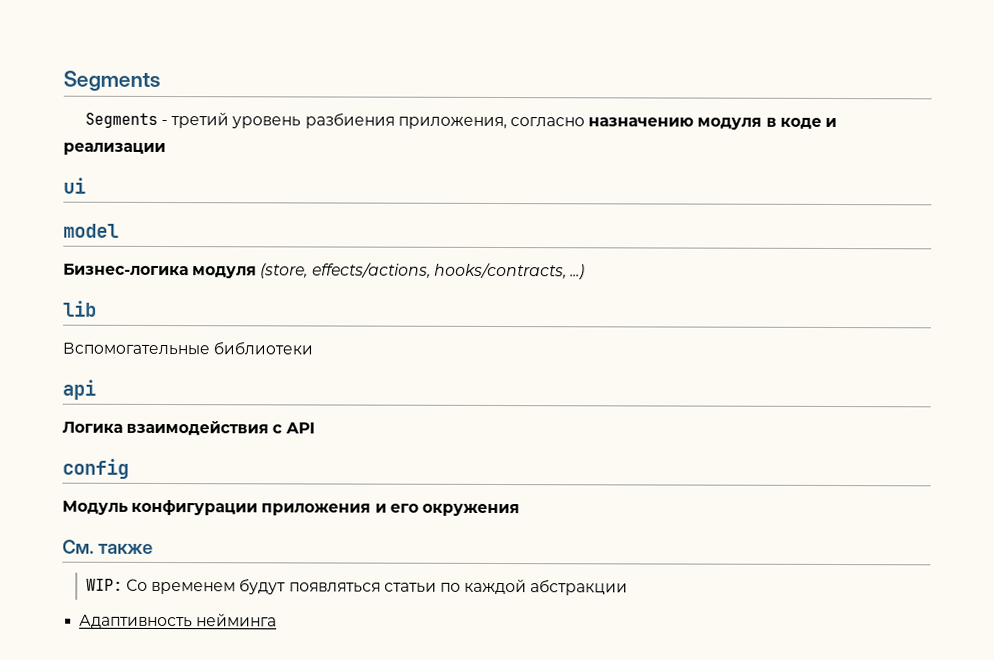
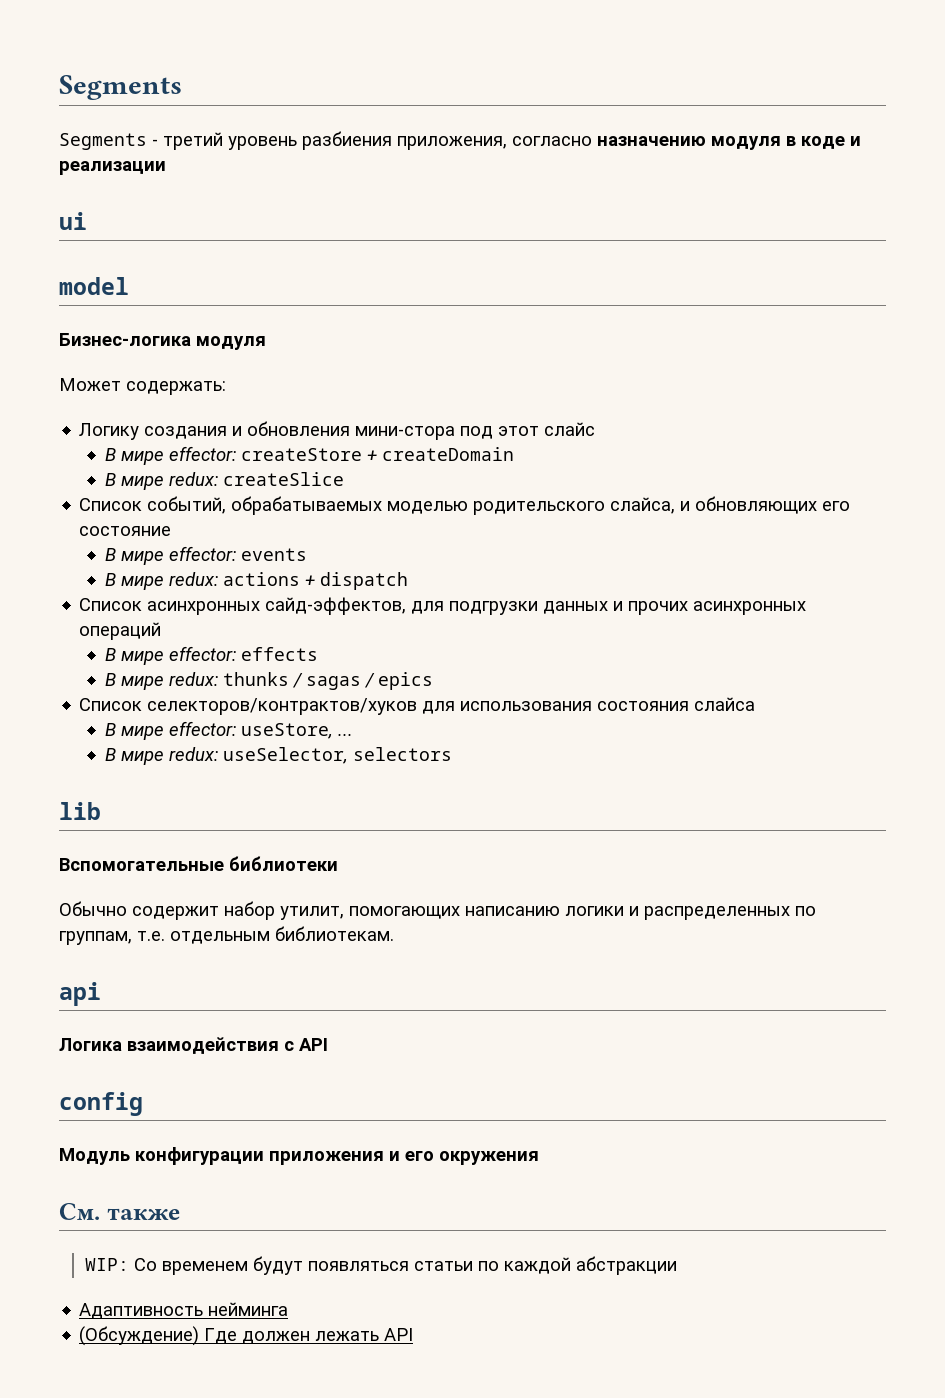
[260,262,585,280] [63,300,97,317] [62,341,314,356] (store, effects/actions, hooks/contracts, ...) // lib // Вспомогательные библиотеки -> [59,378,226,395] [79,421,596,440] [104,446,514,465] [104,472,344,490] [79,496,851,515] [79,526,172,536] [104,546,307,565] [104,572,408,590] [79,597,807,615] [79,622,162,640] [104,646,318,665] [104,672,433,690] [79,697,756,715] [104,721,353,740] [104,747,452,765] [59,802,101,820] [59,856,338,871] [59,901,816,920] [59,926,394,945] // Может содержать: // Логику создания и обновления мини-стора под этот слайс // В мире effector: createStore + createDomain // В мире redux: createSlice // Список событий, обрабатываемых моделью родительского слайса, и обновляющих его состояние // В мире effector: events // В мире redux: actions + dispatch // Список асинхронных сайд-эффектов, для подгрузки данных и прочих асинхронных операций // В мире effector: effects // В мире redux: thunks / sagas / epics // Список селекторов/контрактов/хуков для использования состояния слайса // В мире effector: useStore, ... // В мире redux: useSelector, selectors // lib // Вспомогательные библиотеки // Обычно содержит набор утилит, помогающих написанию логики и распределенных по группам, т.е. отдельным библиотекам.
(278, 620) none -> [79,1326,414,1346] // (Обсуждение) Где должен лежать API

